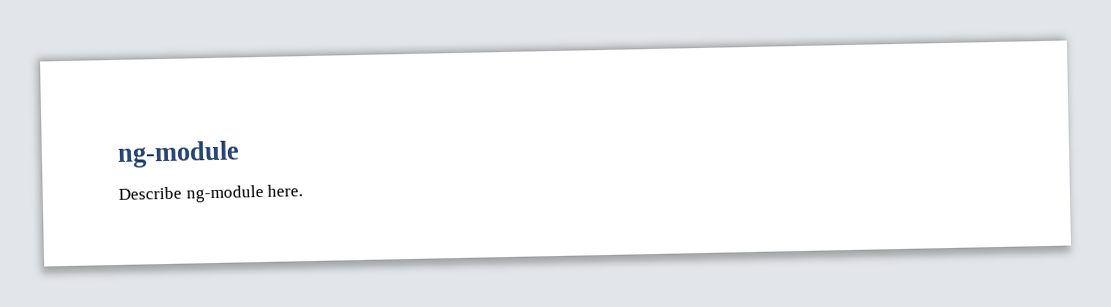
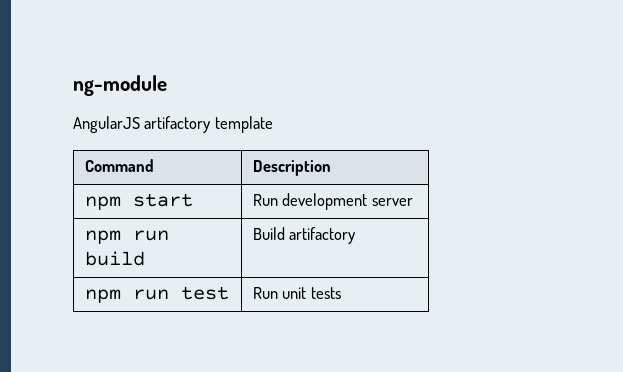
[118,184,304,203] Describe ng-module here. -> [73,116,273,133] [84,159,154,172] [252,160,331,176] [84,193,193,210] [252,193,413,210] [84,230,169,244] [84,251,145,266] [252,227,356,244] [84,286,229,303] [252,287,341,299] AngularJS artifactory template // Command | Description // npm start | Run development server // npm run build | Build artifactory // npm run test | Run unit tests

